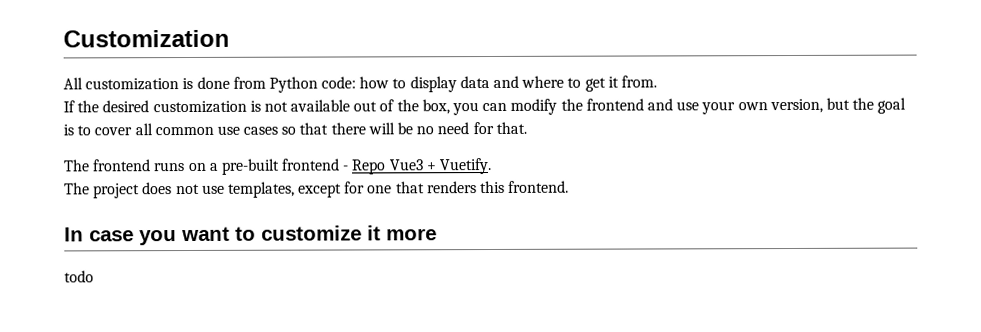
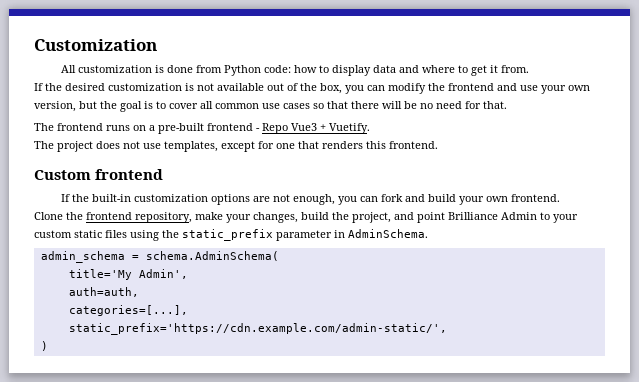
[64,225,437,246] [64,270,94,283] In case you want to customize it more // todo -> [34,169,164,180] [60,194,560,205] [34,212,578,223] [34,229,428,241] [40,251,279,263] [68,269,188,280] [68,287,139,297] [68,305,188,316] [68,323,447,335] [40,341,48,351] Custom frontend // If the built-in customization options are not enough, you can fork and build your own frontend. // Clone the frontend repository, make your changes, build the project, and point Brilliance Admin to your custom static files using the static_prefix parameter in AdminSchema. // admin_schema = schema.AdminSchema( // title='My Admin', // auth=auth, // categories=[...], // static_prefix='https://cdn.example.com/admin-static/', // )

